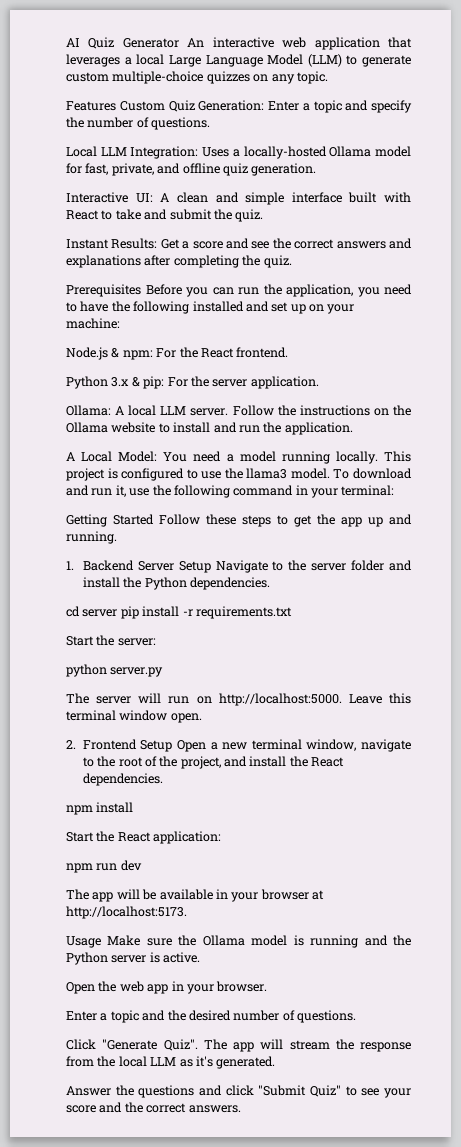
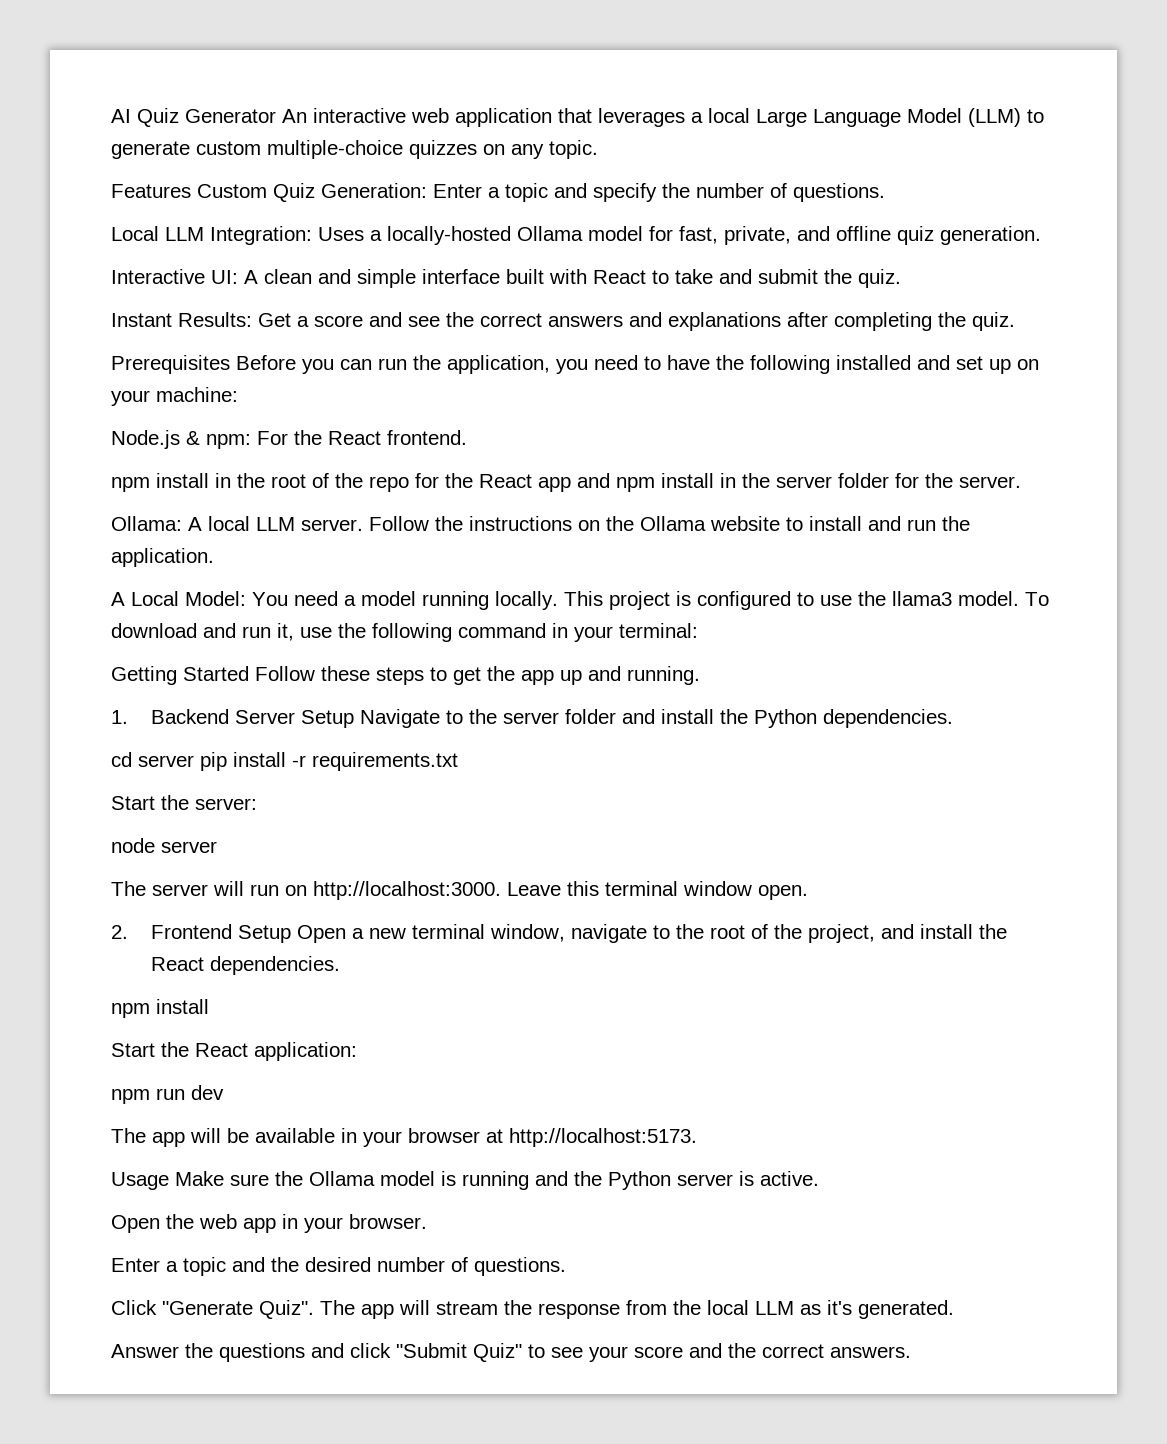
[66,376,319,389] Python 3.x & pip: For the server application. -> [111,473,1021,492] npm install in the root of the repo for the React app and npm install in the server folder for the server.
[66,664,164,677] python server.py -> [111,838,217,853] node server
[218,693,342,706] http://localhost:5000. -> [313,881,501,900] http://localhost:3000.

